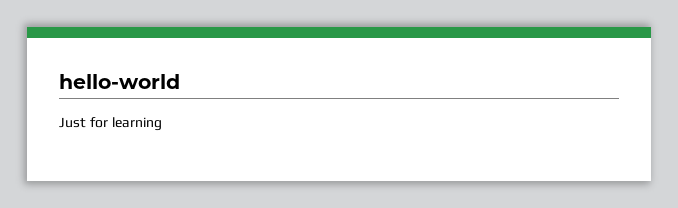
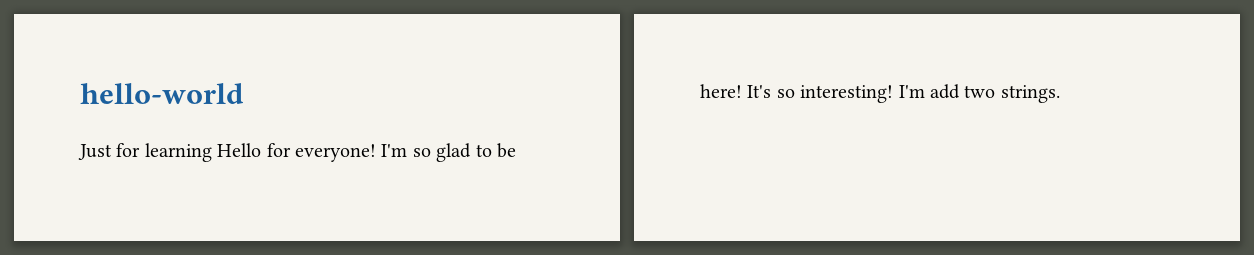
(162, 124) none -> [217,143,516,162] [700,84,1060,103] Hello for everyone! I'm so glad to be here! It's so interesting! I'm add two strings.

